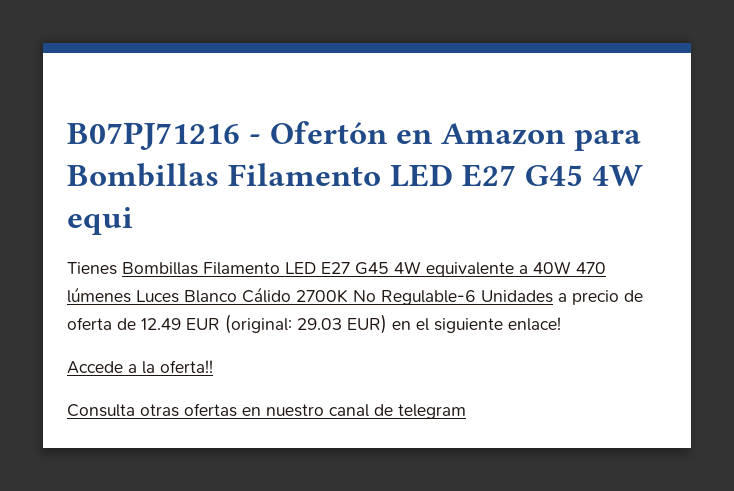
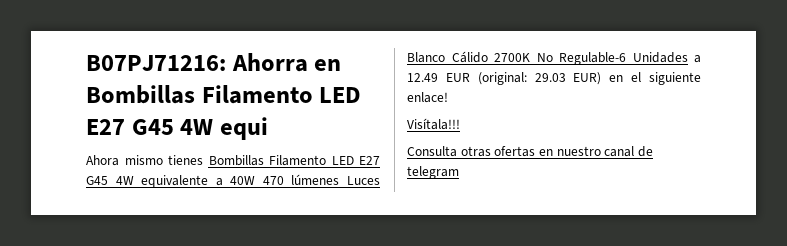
[67,121,641,151] B07PJ71216 - Ofertón en Amazon para -> [86,53,342,72] B07PJ71216: Ahorra en
[67,262,117,275] Tienes -> [86,155,203,166] Ahora mismo tienes
[572,290,643,305] [67,317,136,330] precio de oferta de -> (701, 59) none
[67,360,213,374] Accede a la oferta!! -> [407,118,460,130] Visítala!!!

